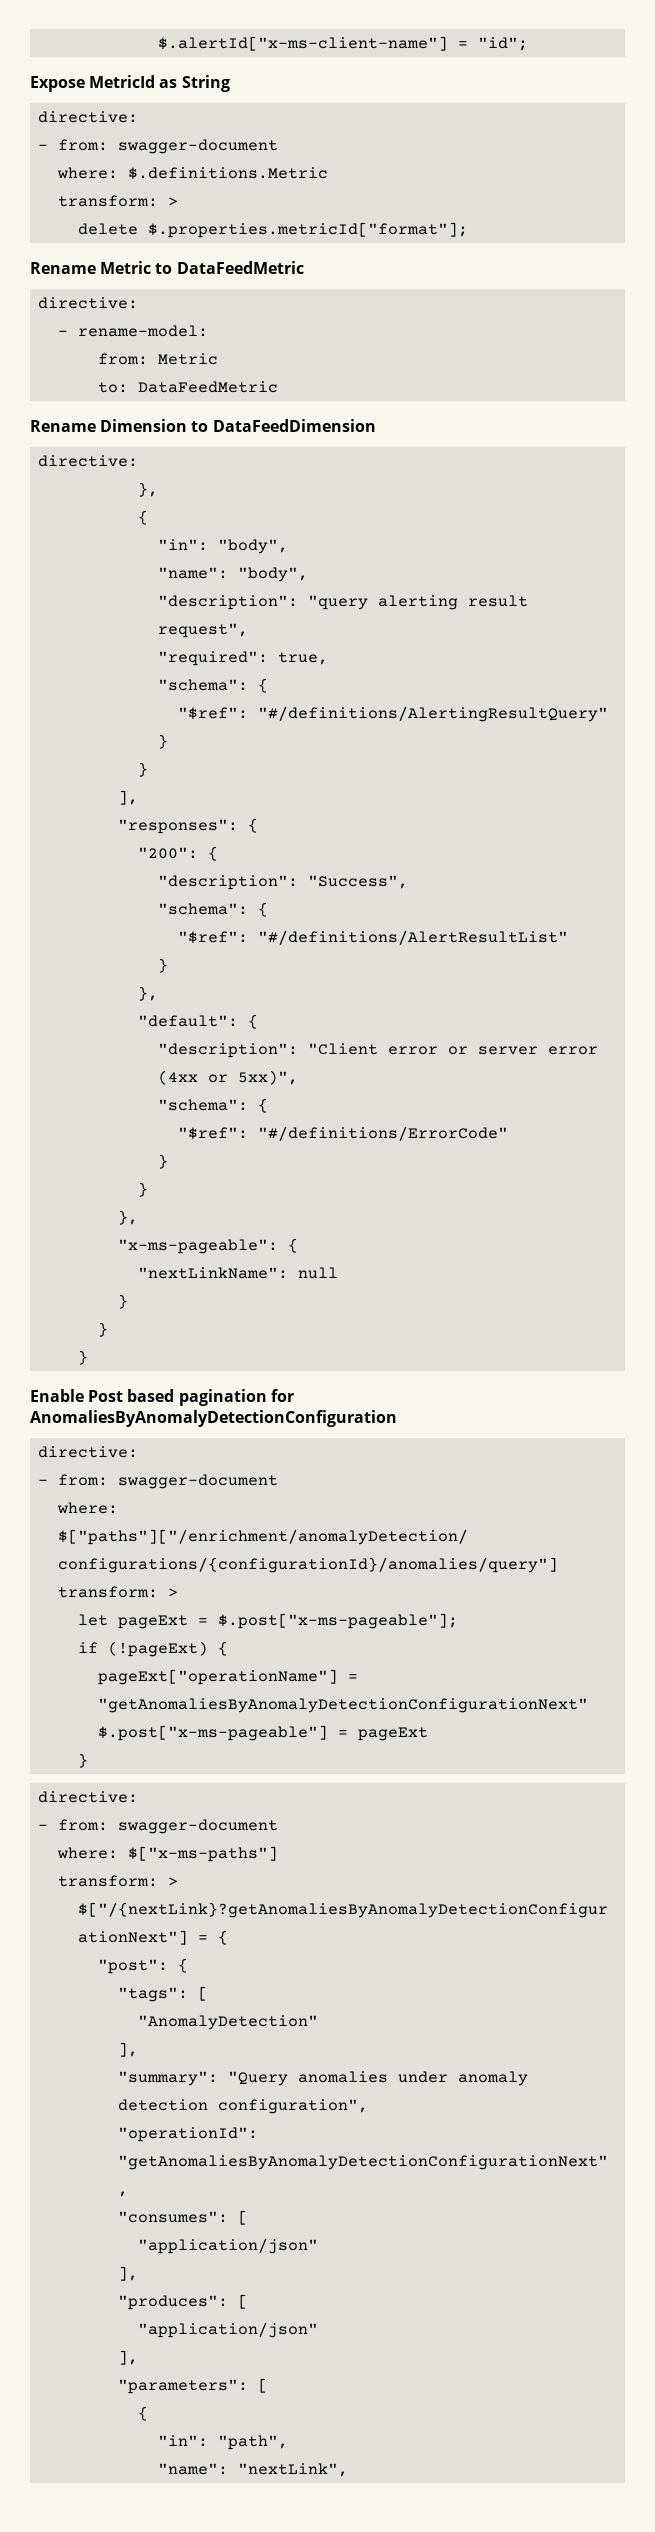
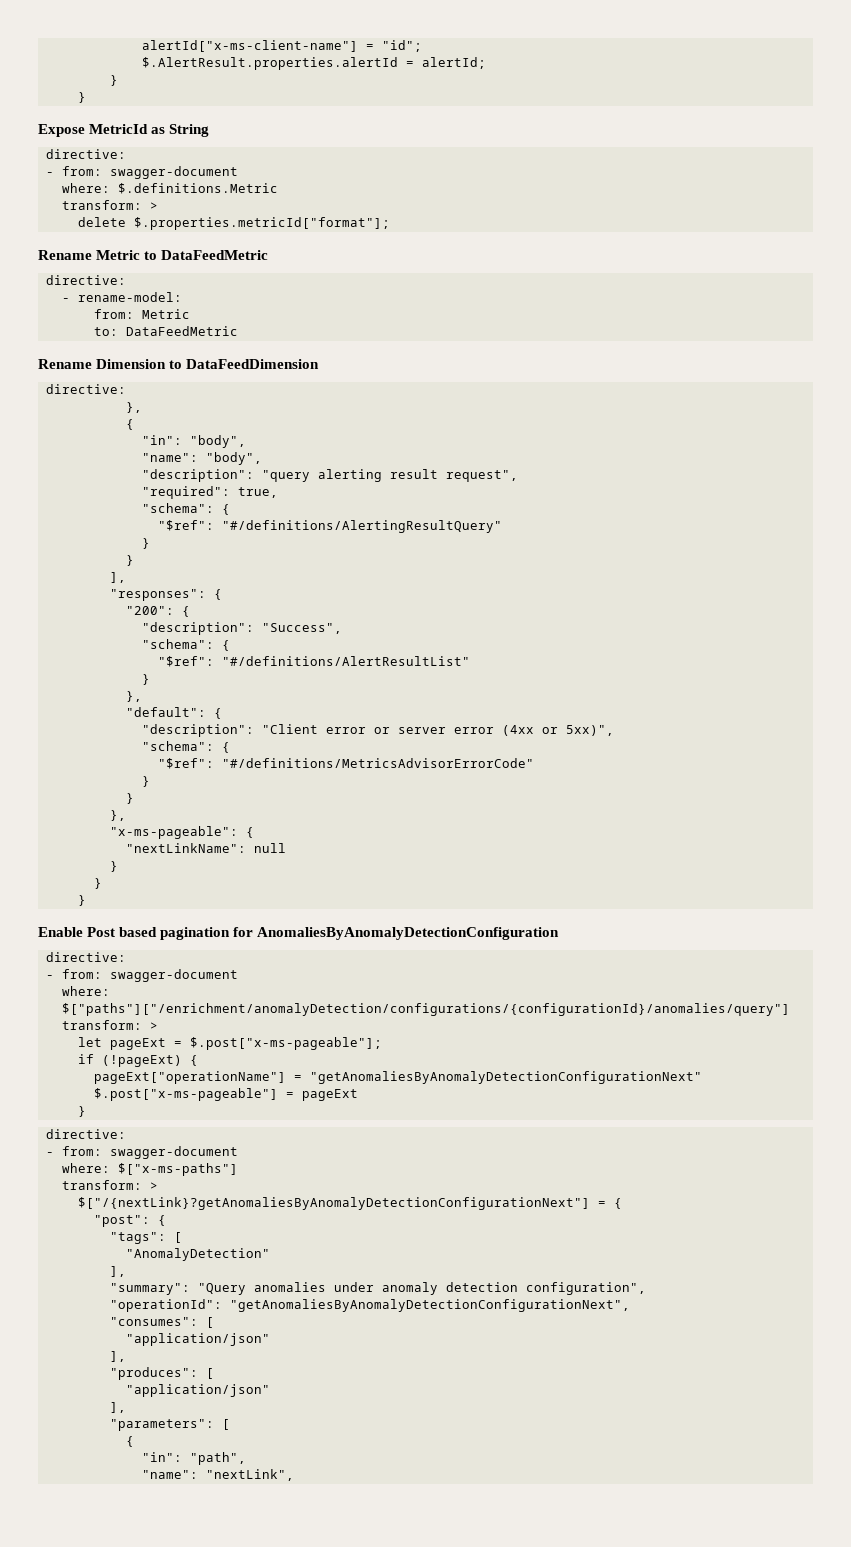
[157,36,448,51] $.alertId["x-ms-client-name"] -> [142,40,359,52] alertId["x-ms-client-name"]
(528, 44) none -> [142,57,487,70] [110,75,119,86] [78,92,87,103] // $.AlertResult.properties.alertId = alertId; // } // }
[257,1126,508,1141] "#/definitions/ErrorCode" -> [222,758,535,768] "#/definitions/MetricsAdvisorErrorCode"

